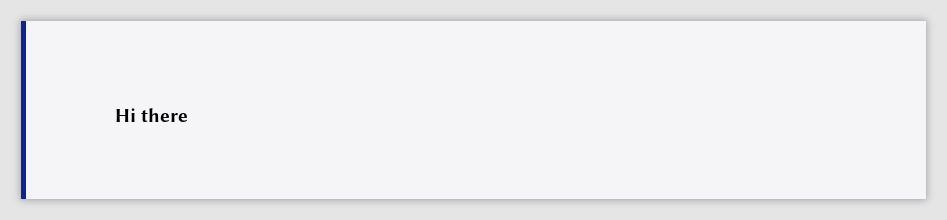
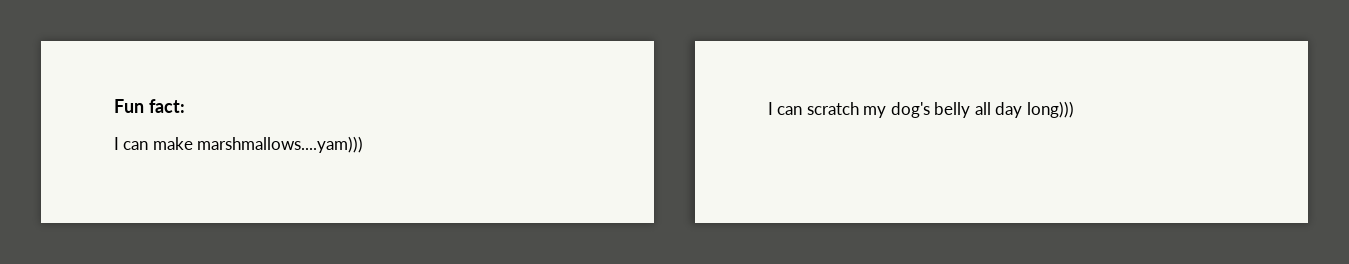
[115,108,189,122] Hi there -> [114,99,185,113] [114,136,364,153] [768,101,1074,118] Fun fact: // I can make marshmallows....yam))) // I can scratch my dog's belly all day long)))

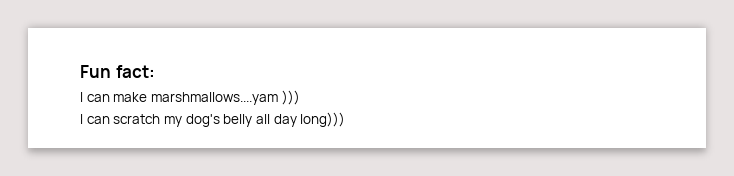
[197,136,364,153] marshmallows....yam))) -> [150,90,300,105] marshmallows....yam )))

